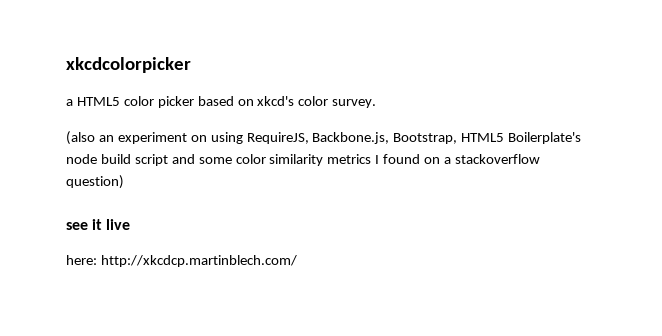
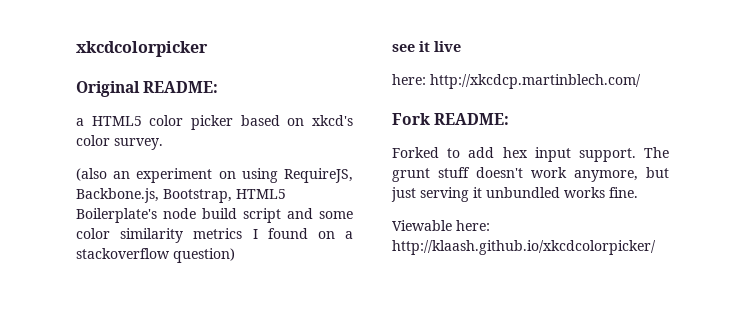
(191, 65) none -> [76,81,219,97] // Original README:
(297, 261) none -> [392,113,510,125] [392,147,669,162] [392,167,669,182] [391,187,638,202] [392,220,490,231] [392,240,656,255] // Fork README: // Forked to add hex input support. The grunt stuff doesn't work anymore, but just serving it unbundled works fine. // Viewable here: http://klaash.github.io/xkcdcolorpicker/

